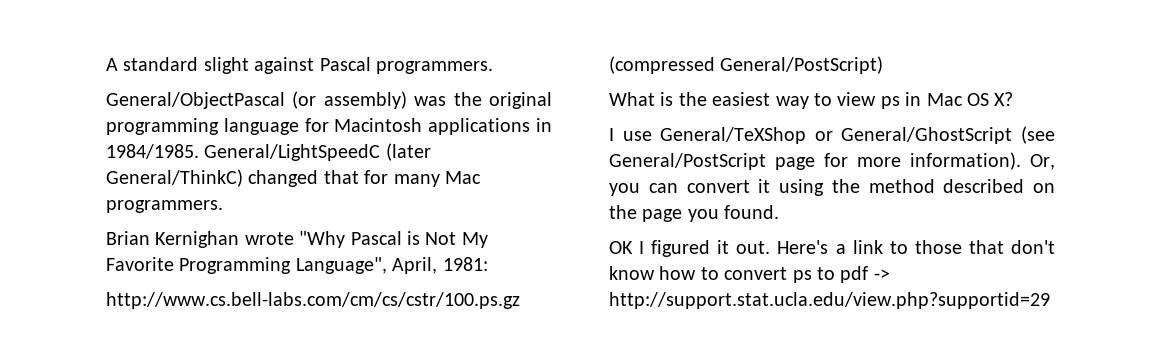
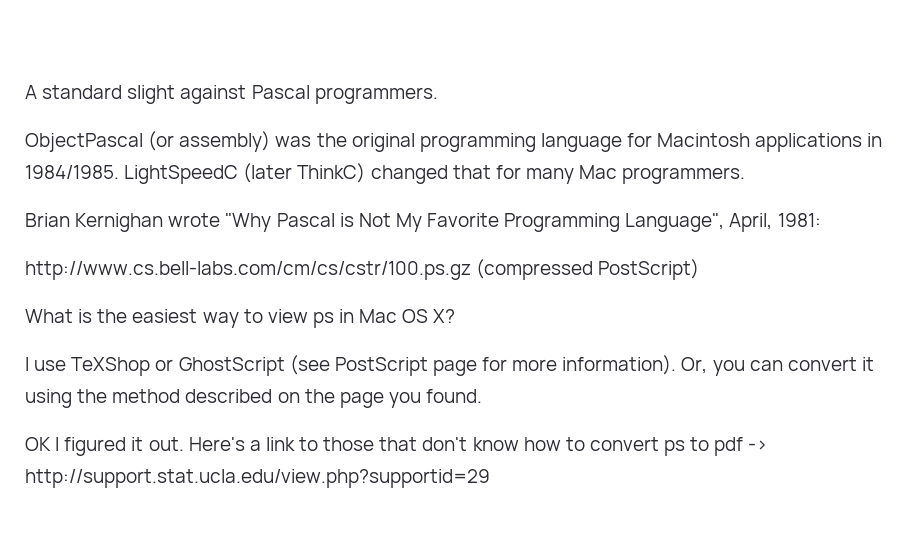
[106,92,285,109] General/ObjectPascal -> [25,133,143,152] ObjectPascal
[204,143,431,161] [106,169,243,187] General/LightSpeedC (later General/ThinkC) -> [124,163,366,184] LightSpeedC (later ThinkC)
[720,56,884,74] General/PostScript) -> [598,259,700,280] PostScript)
[660,126,1055,144] [609,153,766,170] General/TeXShop or General/GhostScript (see General/PostScript -> [71,355,428,376] TeXShop or GhostScript (see PostScript

